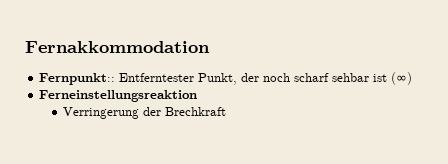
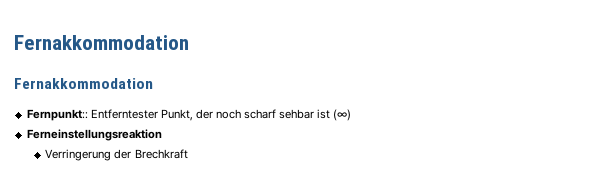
[25,41,210,53] Fernakkommodation -> [14,35,189,50] [14,78,153,89] Fernakkommodation // Fernakkommodation

